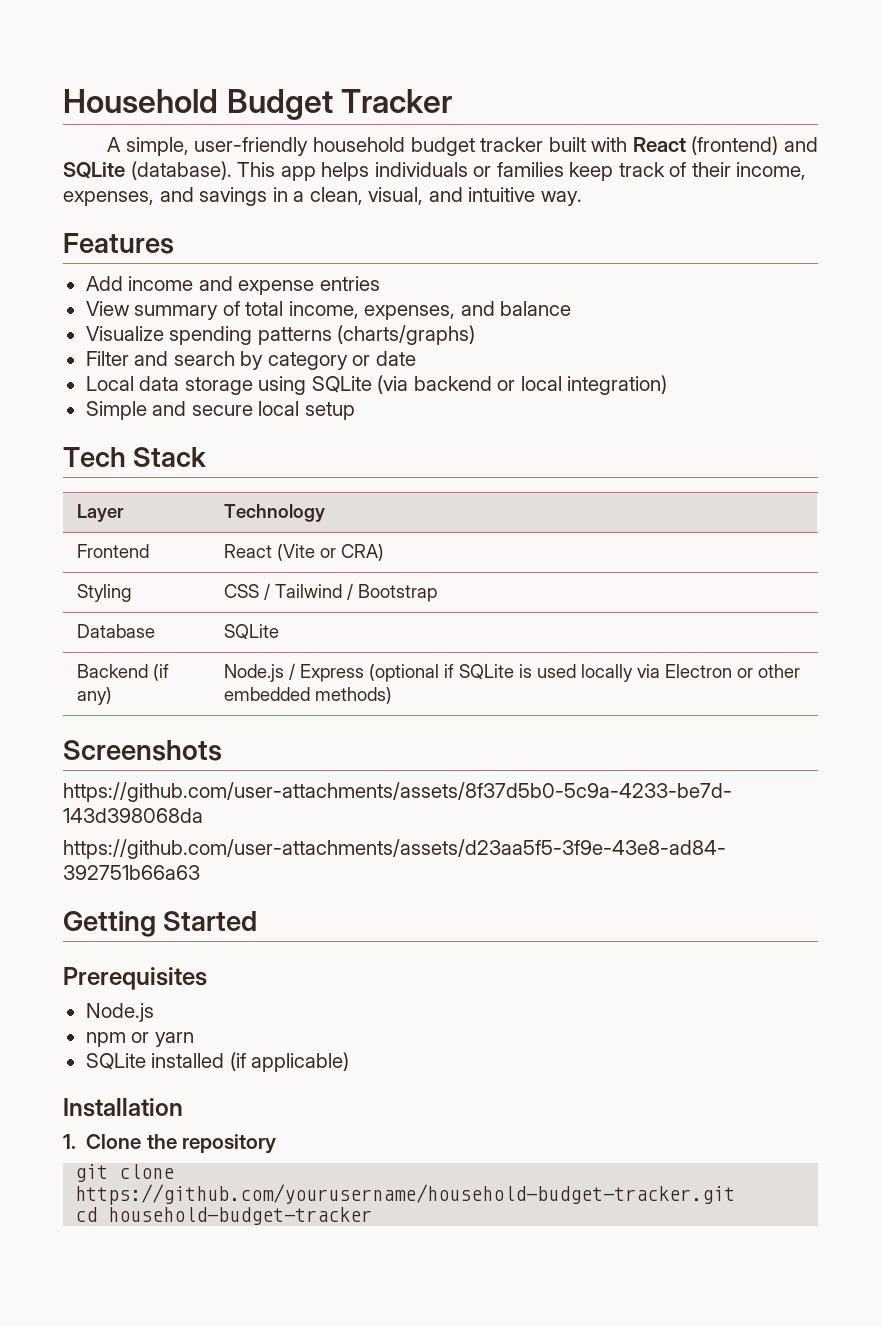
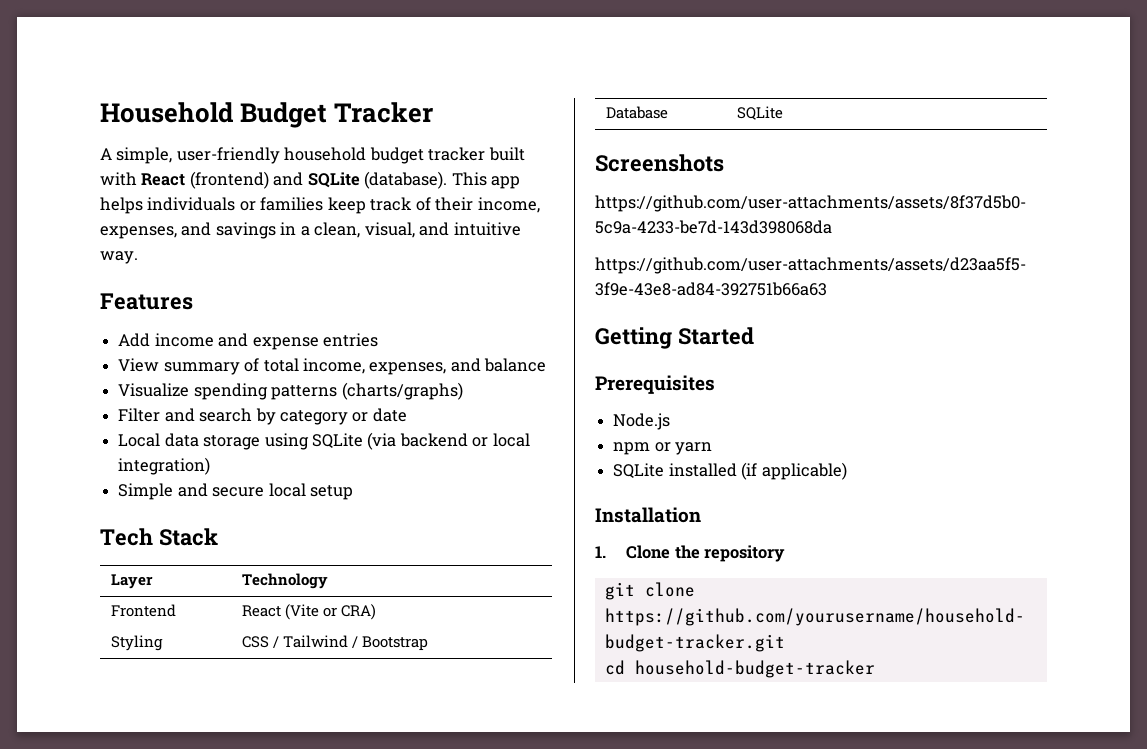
[77,664,170,681] [77,687,113,705] [224,663,801,682] [224,687,393,704] // Backend (if any) | Node.js / Express (optional if SQLite is used locally via Electron or other embedded methods) -> (783, 113) none

